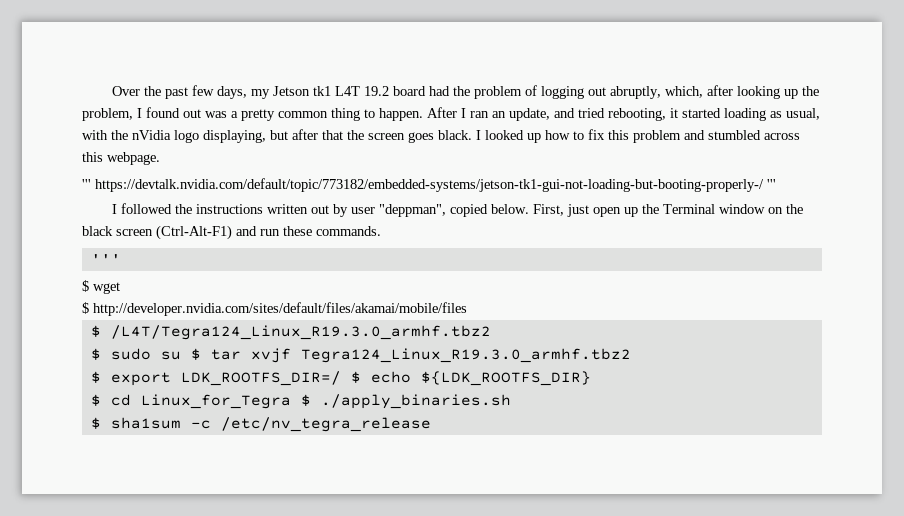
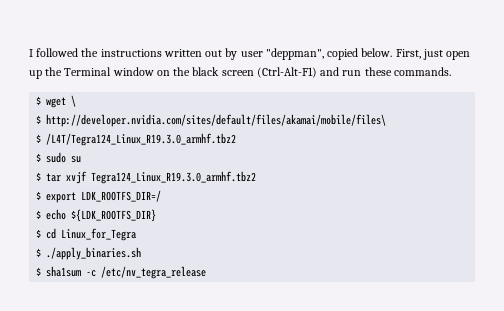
[112,85,820,99] [82,107,820,121] [82,129,800,143] [82,152,160,165] [82,178,776,192] Over the past few days, my Jetson tk1 L4T 19.2 board had the problem of logging out abruptly, which, after looking up the problem, I found out was a pretty common thing to happen. After I ran an update, and tried rebooting, it started loading as usual, with the nVidia logo displaying, but after that the screen goes black. I looked up how to fix this problem and stumbled across this webpage. // ''' https://devtalk.nvidia.com/default/topic/773182/embedded-systems/jetson-tk1-gui-not-loading-but-booting-properly-/ ''' // -> (29, 53) none
[90,254,121,264] [82,280,120,294] [82,302,467,316] ''' // $ wget // $ http://developer.nvidia.com/sites/default/files/akamai/mobile/files -> [36,95,77,108] [36,114,387,127] $ wget \ // $ http://developer.nvidia.com/sites/default/files/akamai/mobile/files\
(181, 355) none -> (82, 159) //
(341, 378) none -> (162, 196) //
(291, 401) none -> (137, 234) //

